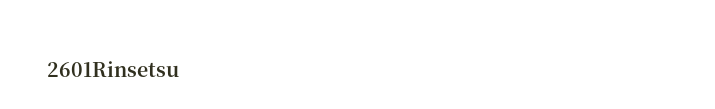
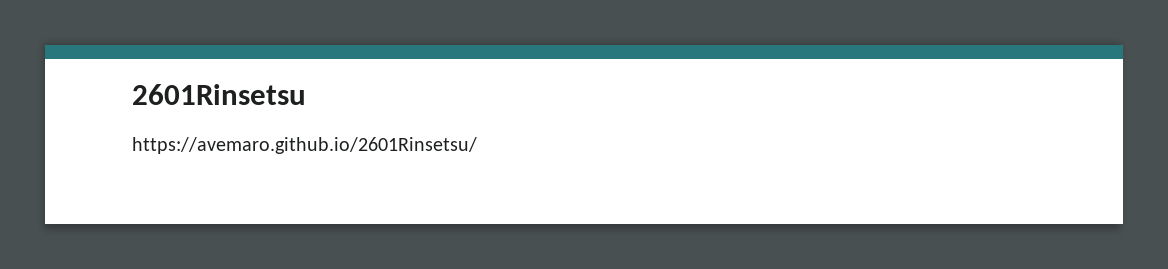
(179, 69) none -> [132,137,477,154] // https://avemaro.github.io/2601Rinsetsu/

